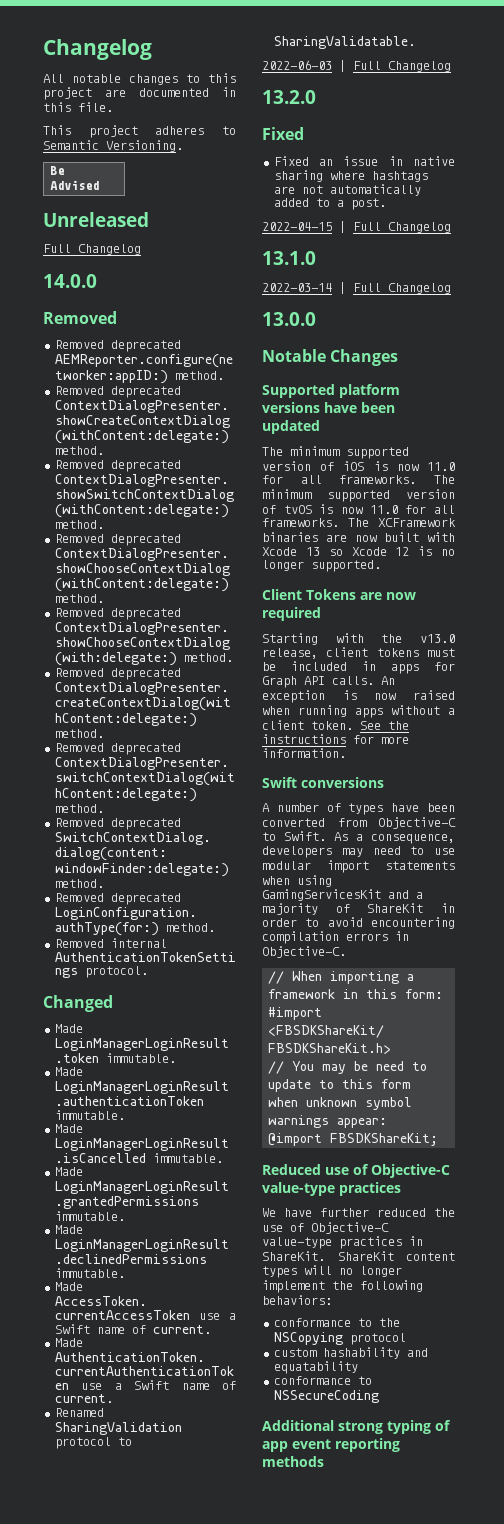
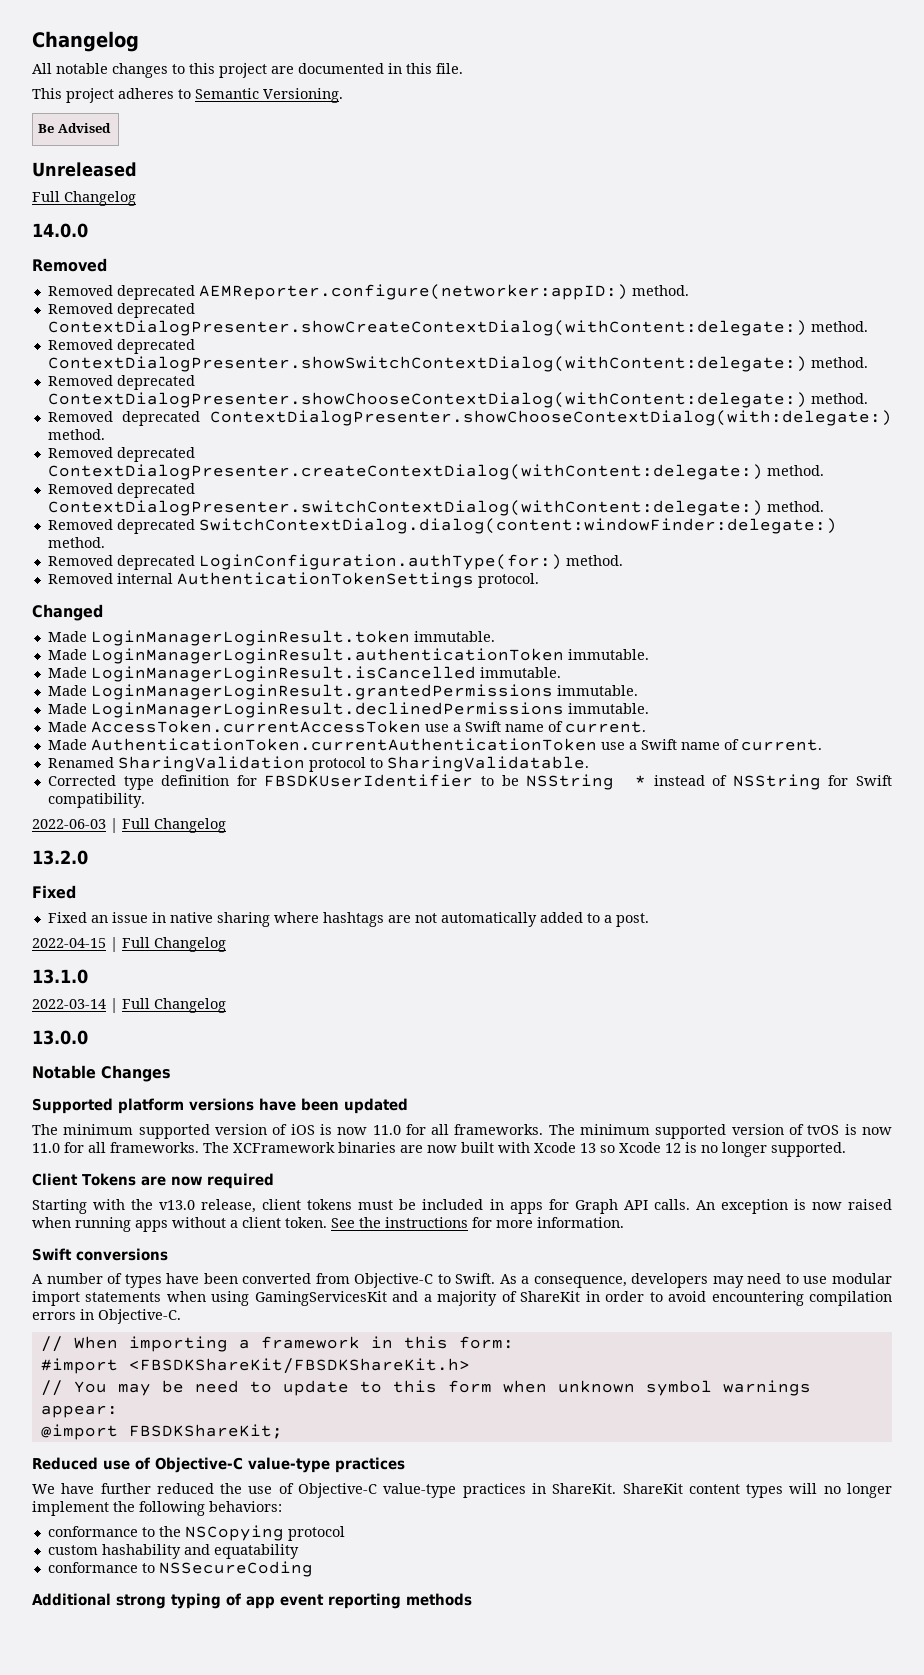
(415, 42) none -> [47,774,892,790] [47,793,145,808] // Corrected type definition for FBSDKUserIdentifier to be NSString * instead of NSString for Swift compatibility.

